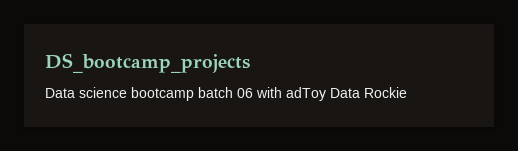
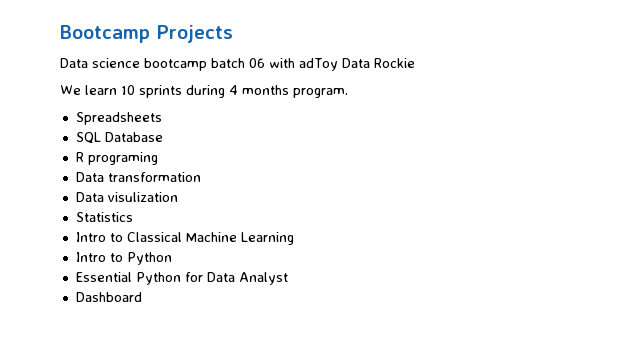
[45,53,250,73] DS_bootcamp_projects -> [60,25,233,43] Bootcamp Projects
(407, 92) none -> [60,85,348,98] [75,112,162,125] [75,132,163,144] [75,152,158,165] [75,172,201,182] [75,192,178,202] [75,212,133,222] [75,232,294,245] [75,252,172,265] [75,272,288,285] [75,292,142,302] // We learn 10 sprints during 4 months program. // Spreadsheets // SQL Database // R programing // Data transformation // Data visulization // Statistics // Intro to Classical Machine Learning // Intro to Python // Essential Python for Data Analyst // Dashboard

